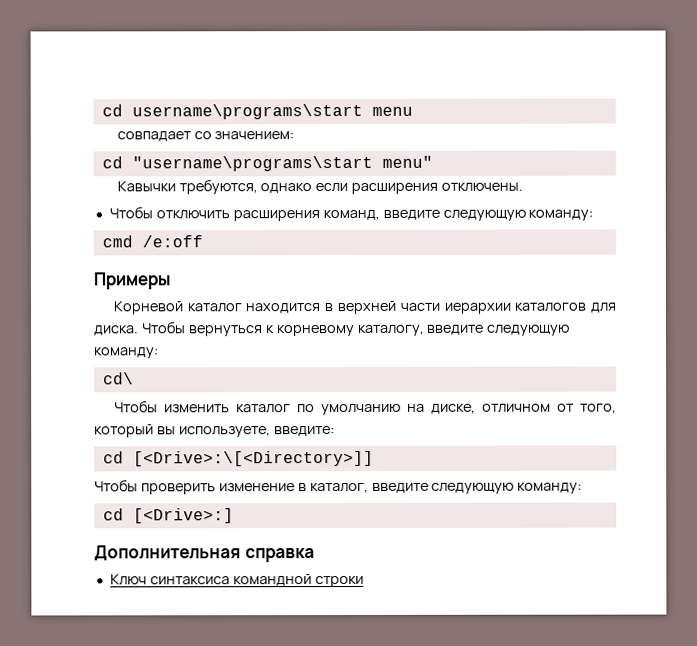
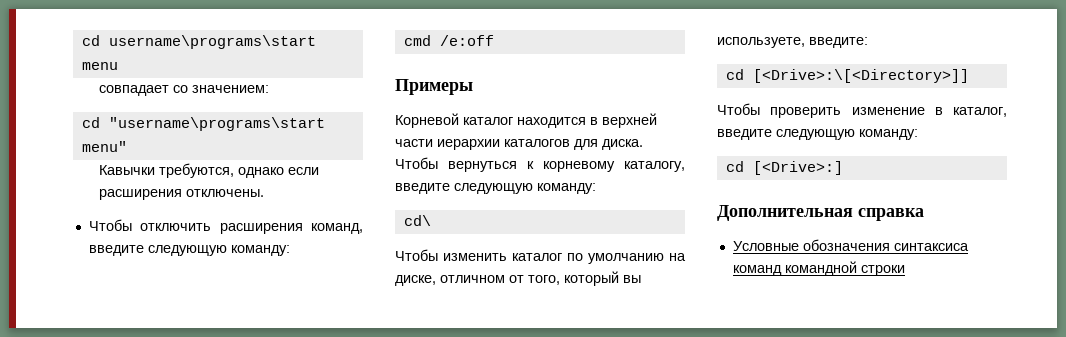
[109,574,230,586] Ключ синтаксиса -> [732,239,969,251] [732,265,782,276] Условные обозначения синтаксиса команд

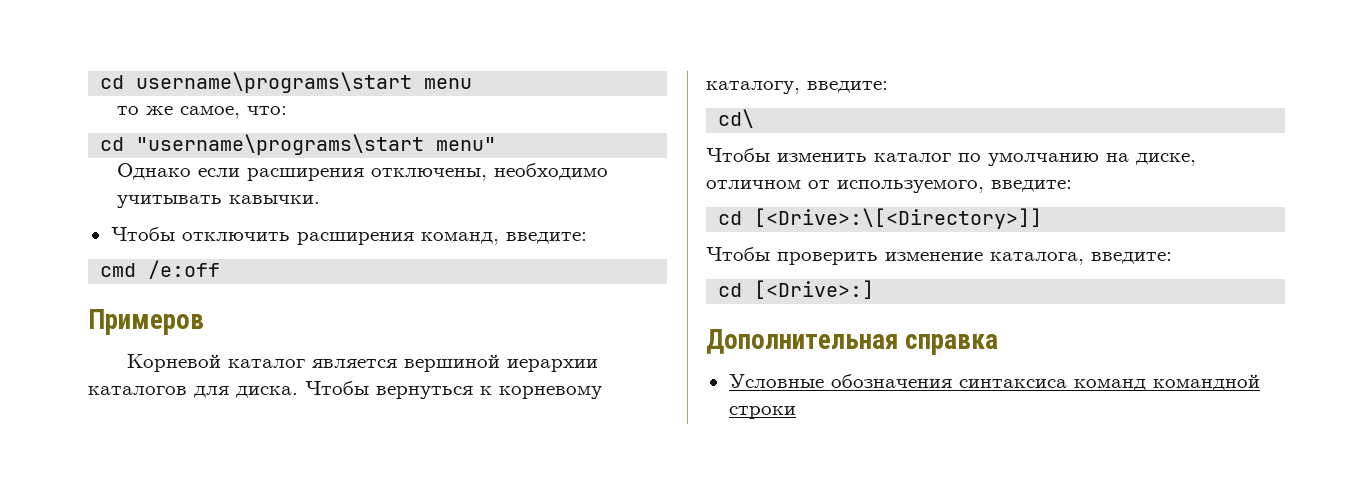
[99,85,270,96] совпадает со значением: -> [116,106,287,119] то же самое, что:
[99,163,320,178] [99,189,265,200] Кавычки требуются, однако если расширения отключены. -> [116,163,608,181] [116,195,320,208] Однако если расширения отключены, необходимо учитывать кавычки.
[88,245,290,256] введите следующую команду: -> [505,232,587,244] введите:
[395,79,473,95] Примеры -> [88,309,204,335] Примеров
[517,113,657,128] [395,139,433,147] находится в верхней части -> [311,354,500,372] является вершиной
[395,183,596,194] введите следующую команду: -> [807,81,888,93] введите:
[528,271,641,286] [717,37,805,48] того, который вы используете, -> [837,180,984,193] используемого,
[934,107,1007,117] [717,129,918,140] в каталог, введите следующую команду: -> [990,252,1172,265] каталога, введите:

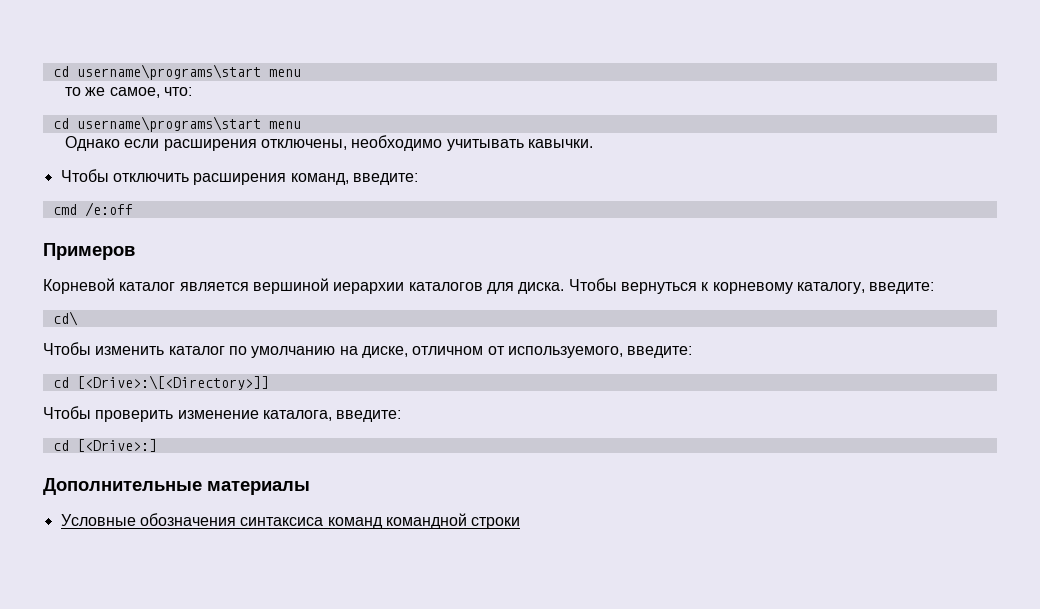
[136,134,497,155] "username\programs\start menu" -> [76,116,301,132] username\programs\start menu
[706,329,999,355] Дополнительная справка -> [43,478,310,495] Дополнительные материалы

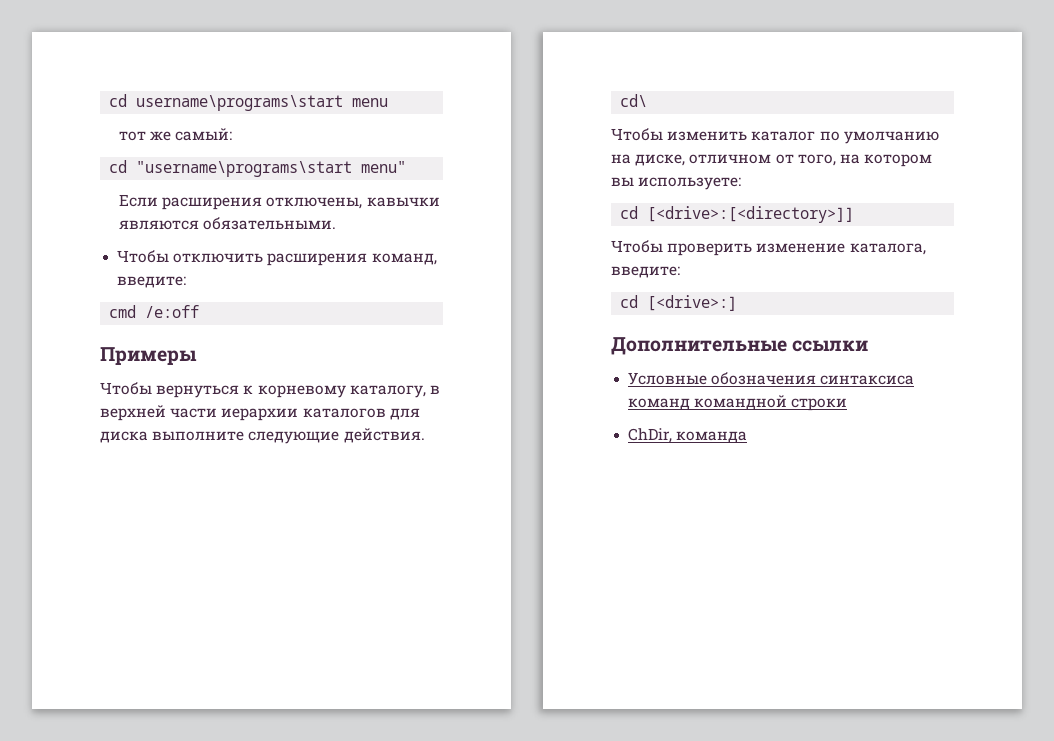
[52,64,301,80] [64,87,192,98] [52,116,301,132] [64,135,593,151] cd username\programs\start menu // то же самое, что: // cd username\programs\start menu // Однако если расширения отключены, необходимо учитывать кавычки. -> [109,94,389,111] [119,128,233,141] [109,160,407,177] [119,194,440,210] [119,217,337,230] cd username\programs\start menu // тот же самый: // cd "username\programs\start menu" // Если расширения отключены, кавычки являются обязательными.
[43,243,135,260] [43,278,565,294] Примеров // Корневой каталог является вершиной иерархии каталогов для диска. -> [100,347,197,365] Примеры //
[869,282,935,294] введите: -> [429,385,440,394] [100,405,420,421] [100,428,425,444] в верхней части иерархии каталогов для диска выполните следующие действия.
[507,346,693,358] [52,375,269,390] используемого, введите: // cd [<Drive>:\[<Directory>]] -> [797,154,933,167] [611,177,742,190] [620,206,855,223] того, на котором вы используете: // cd [<drive>:[<directory>]]
[76,439,157,452] [<Drive>:] -> [647,295,738,311] [<drive>:]
[207,481,310,495] материалы -> [792,340,869,352] ссылки
(521, 523) none -> [628,428,748,443] // ChDir, команда

